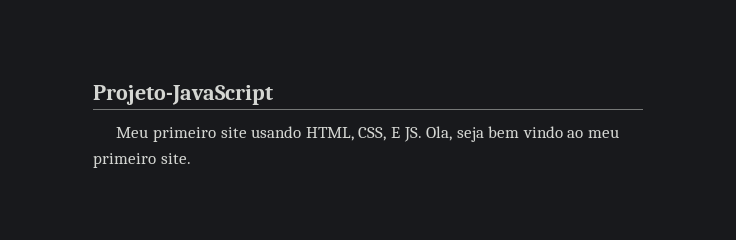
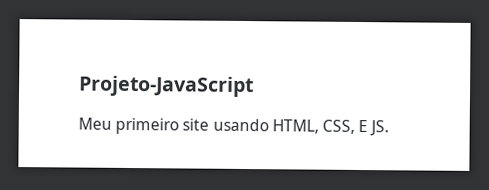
[426,126,620,142] [93,153,191,168] Ola, seja bem vindo ao meu primeiro site. -> (390, 128) none

